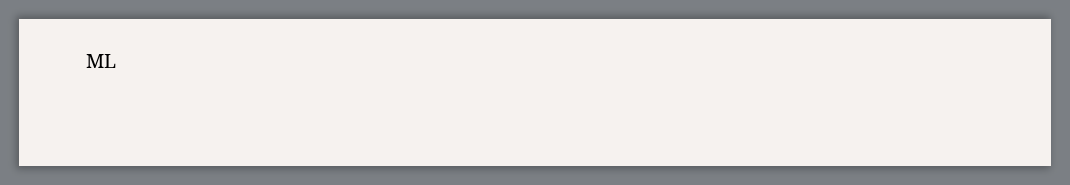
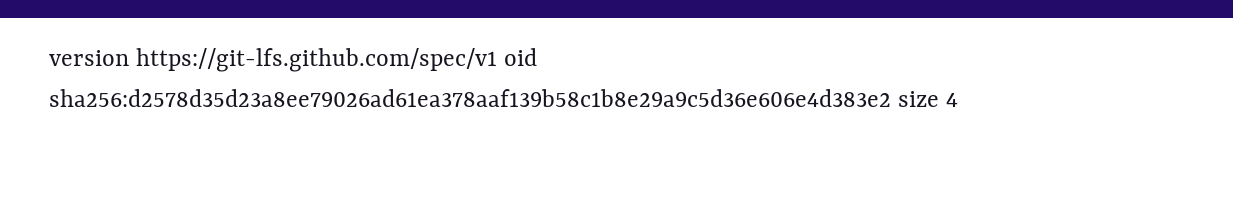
[86,54,116,68] ML -> [49,48,538,72] [49,89,959,107] version https://git-lfs.github.com/spec/v1 oid sha256:d2578d35d23a8ee79026ad61ea378aaf139b58c1b8e29a9c5d36e606e4d383e2 size 4

